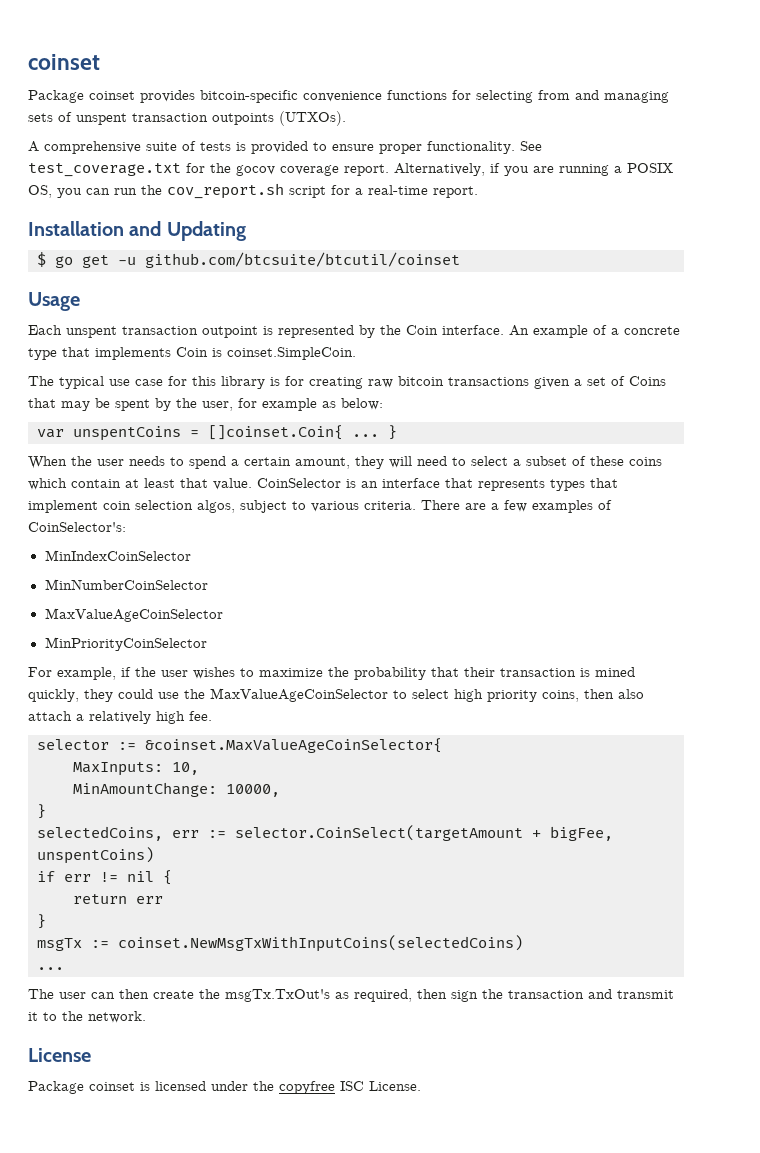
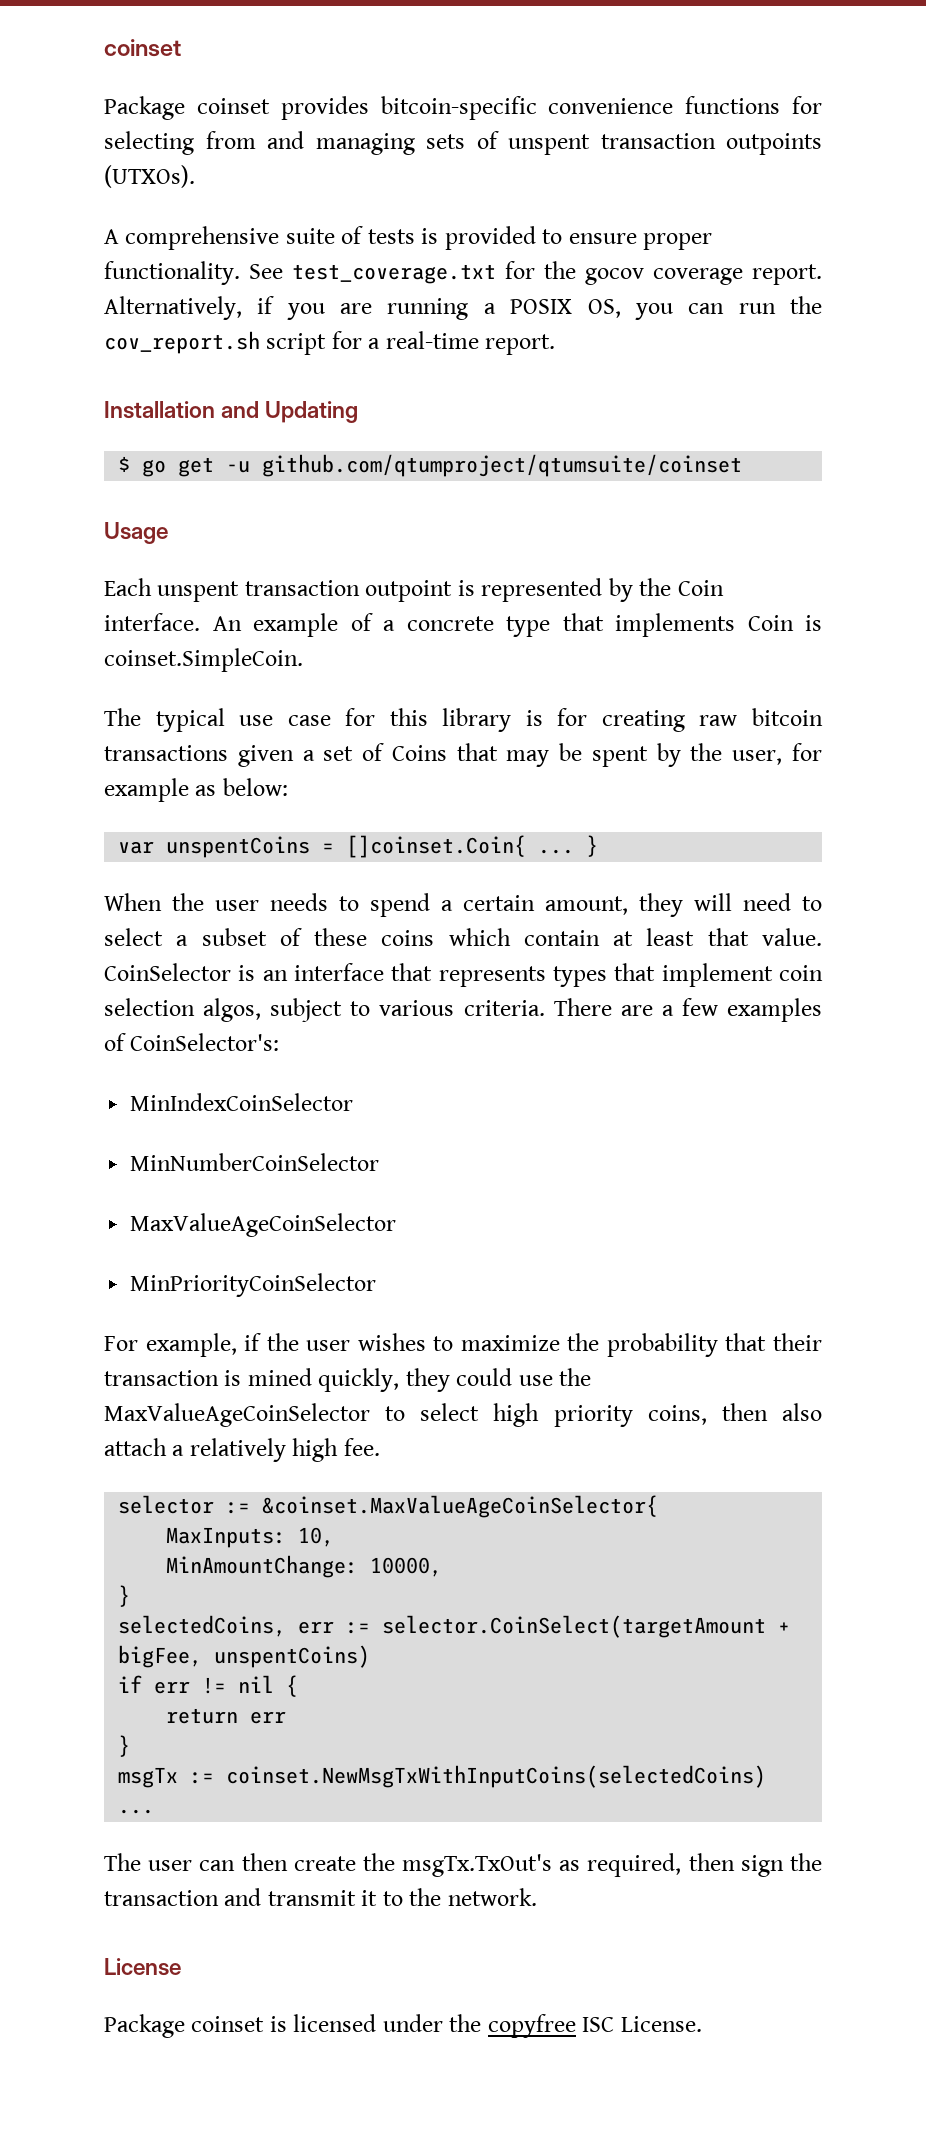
[145,252,460,268] github.com/btcsuite/btcutil/coinset -> [262,454,743,477] github.com/qtumproject/qtumsuite/coinset

